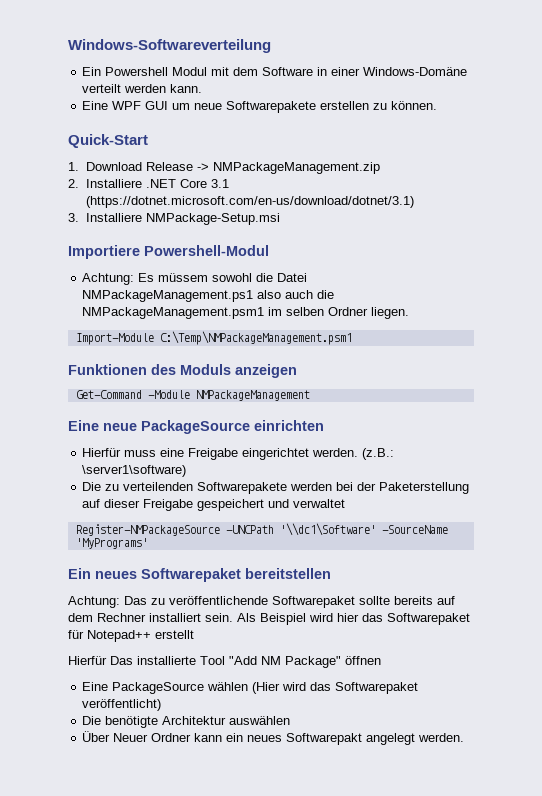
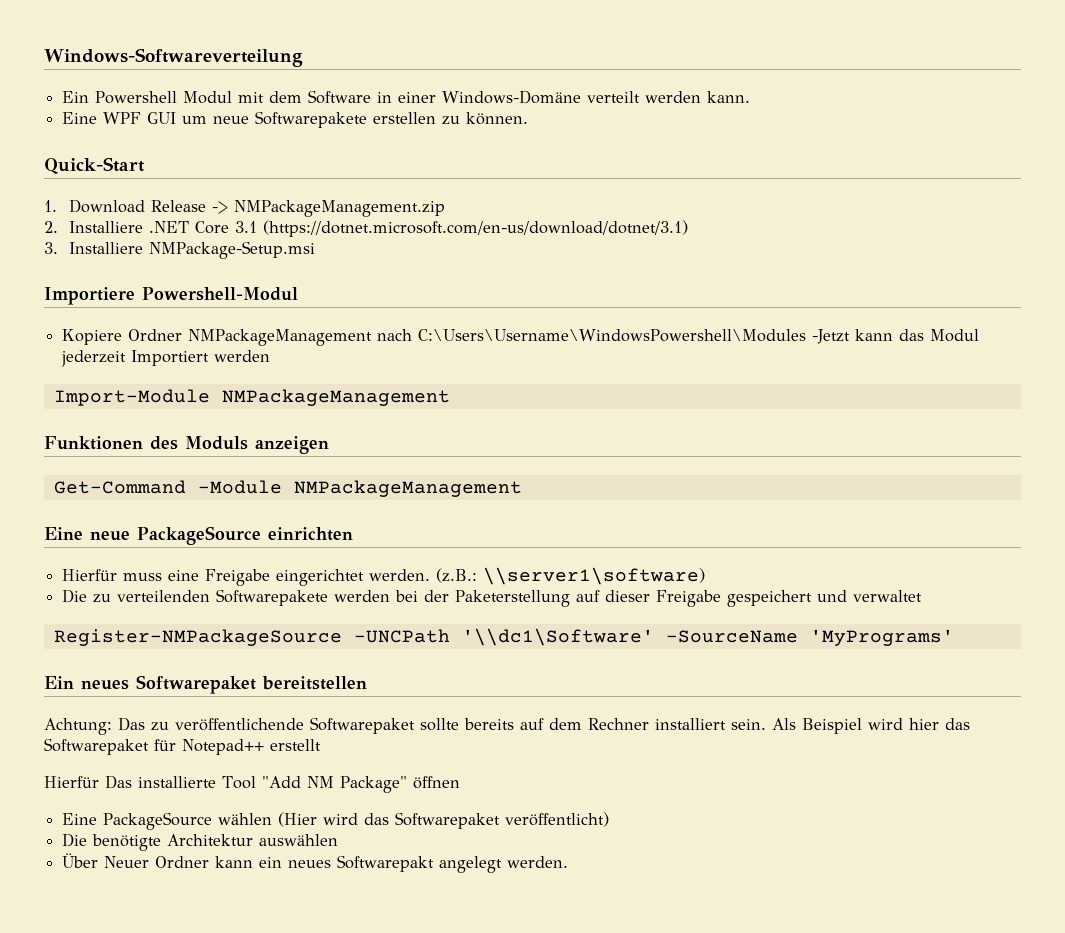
[82,273,308,285] [82,290,335,302] [82,307,410,319] Achtung: Es müssem sowohl die Datei NMPackageManagement.ps1 also auch die NMPackageManagement.psm1 im selben Ordner liegen. -> [62,329,980,346] [61,350,271,367] Kopiere Ordner NMPackageManagement nach C:\Users\Username\WindowsPowershell\Modules -Jetzt kann das Modul jederzeit Importiert werden
[159,331,352,345] C:\Temp\NMPackageManagement.psm1 -> [221,389,450,406] NMPackageManagement
[82,465,187,477] \server1\software) -> [483,567,706,585] \\server1\software)

